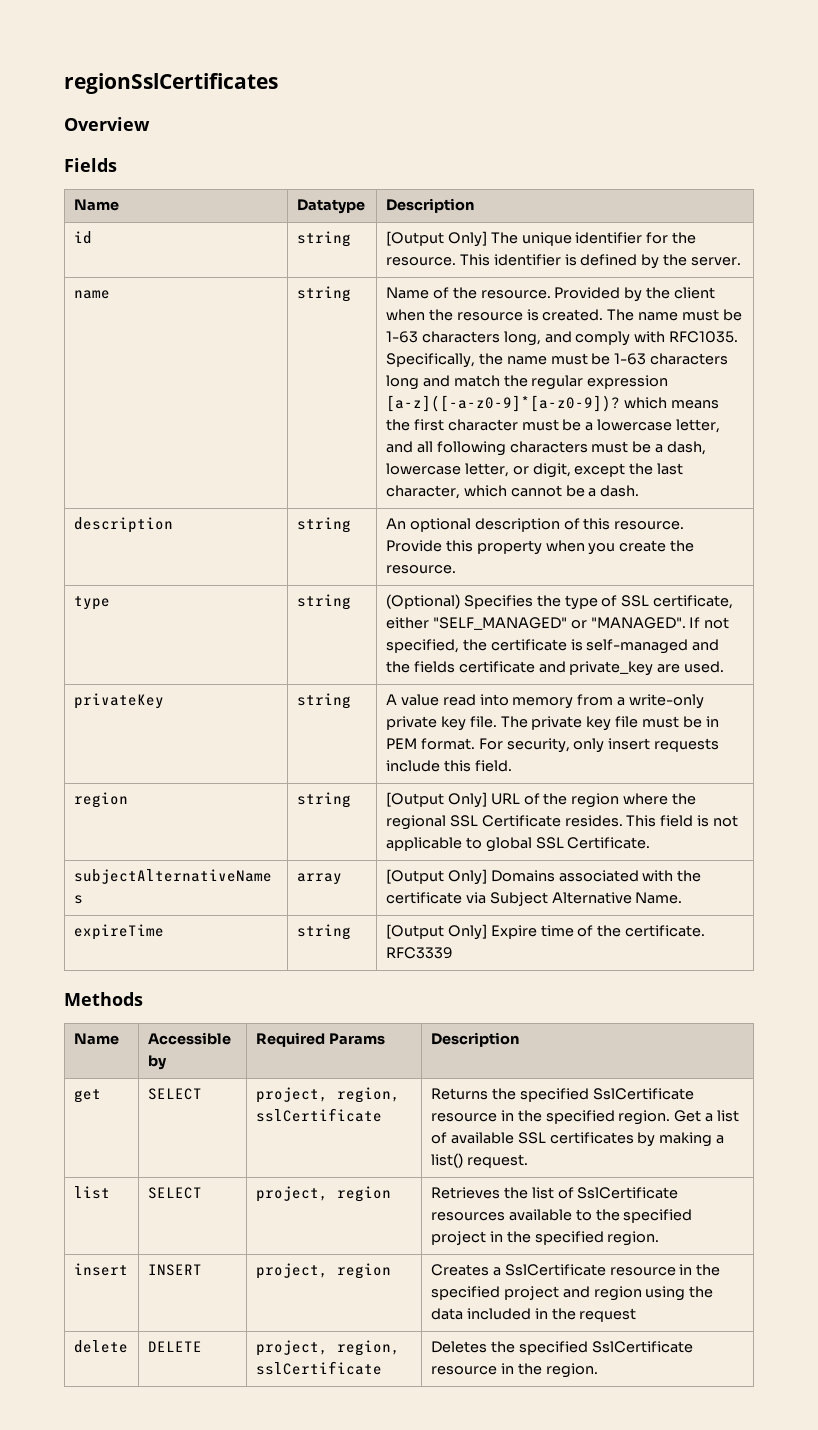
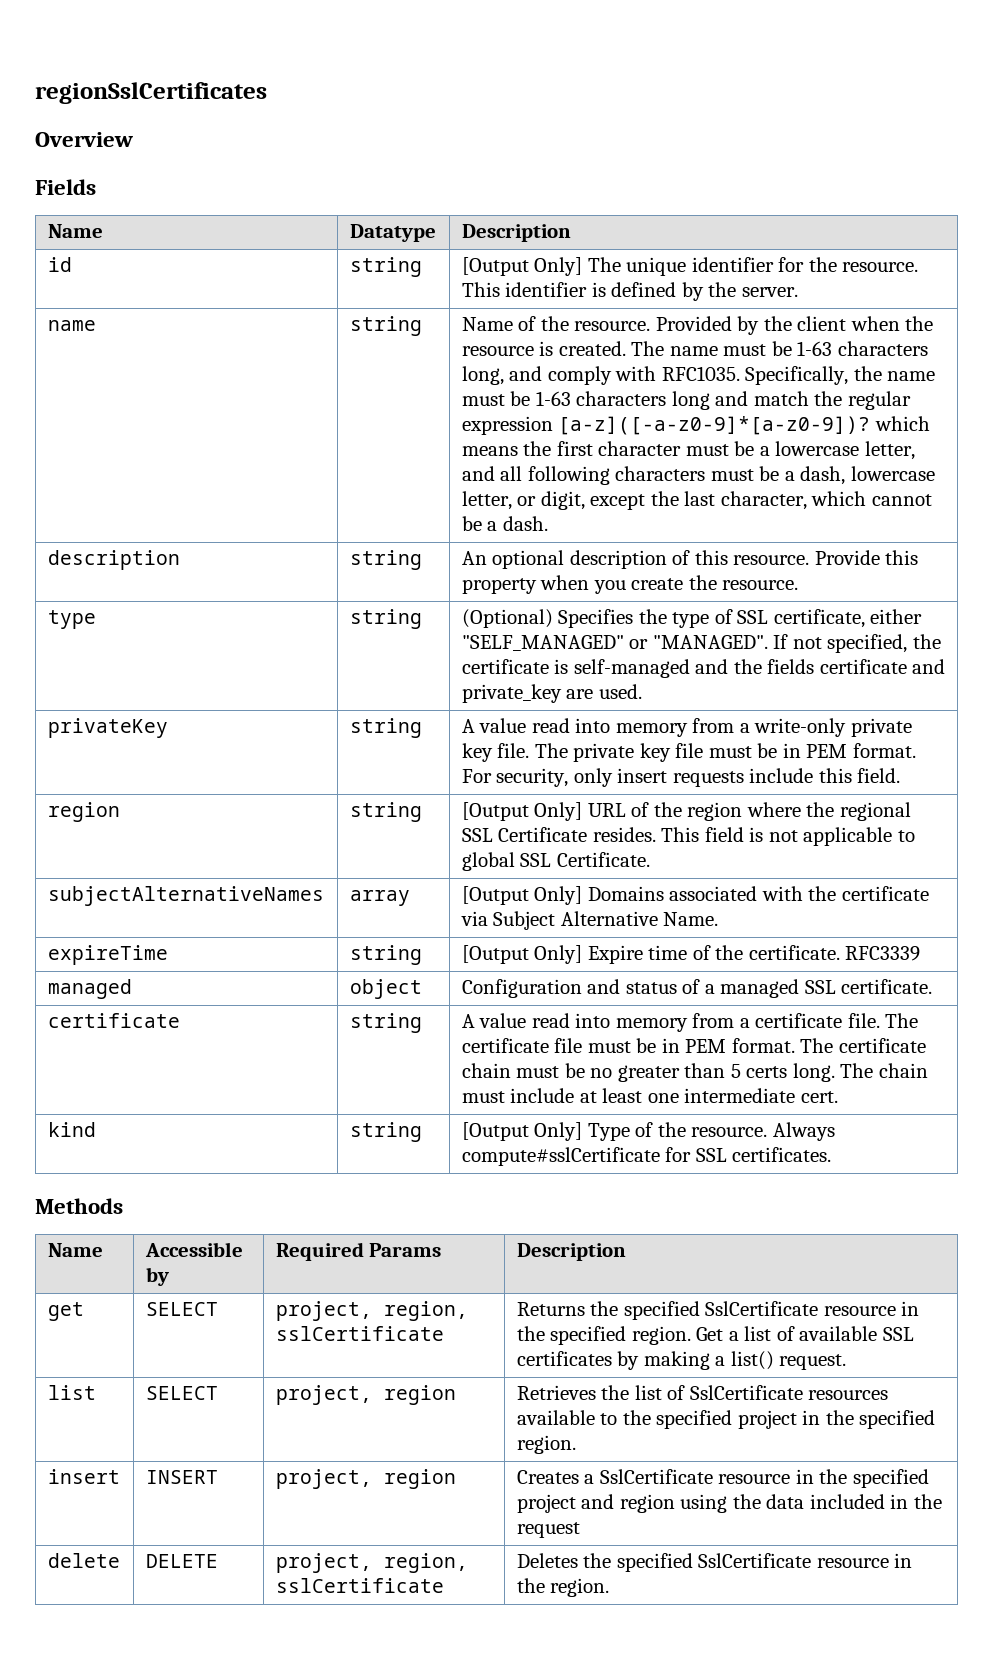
(453, 953) none -> [47,979,132,999] [349,979,422,999] [461,979,933,998] [47,1013,180,1028] [349,1013,422,1033] [461,1013,919,1032] [461,1038,926,1053] [461,1063,928,1082] [461,1088,838,1103] [47,1122,96,1137] [349,1122,422,1142] [461,1122,835,1141] [461,1147,832,1166] // managed | object | Configuration and status of a managed SSL certificate. // certificate | string | A value read into memory from a certificate file. The certificate file must be in PEM format. The certificate chain must be no greater than 5 certs long. The chain must include at least one intermediate cert. // kind | string | [Output Only] Type of the resource. Always compute#sslCertificate for SSL certificates.

